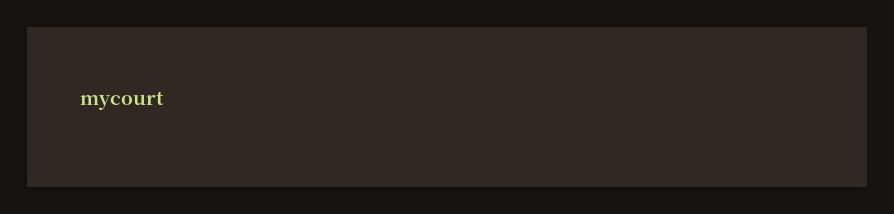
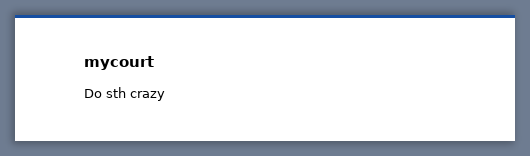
(164, 100) none -> [84,87,165,101] // Do sth crazy

